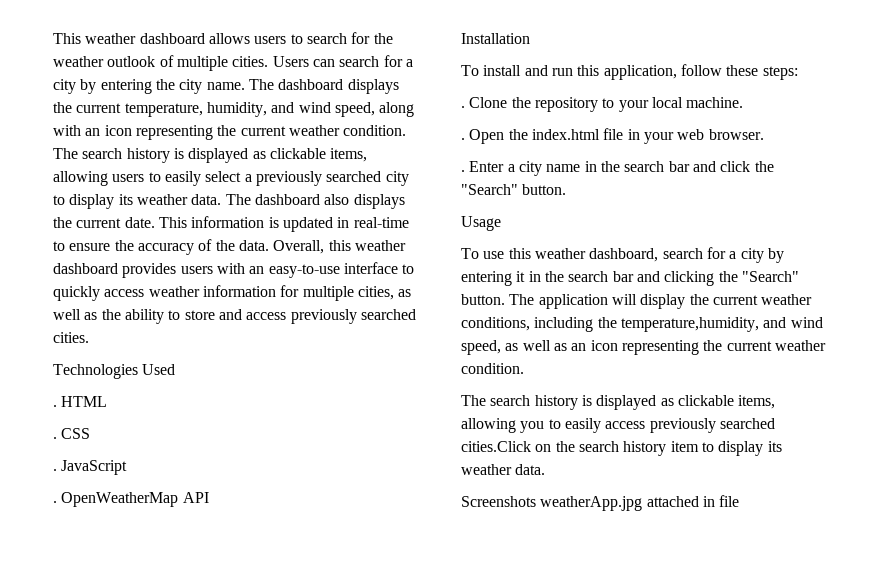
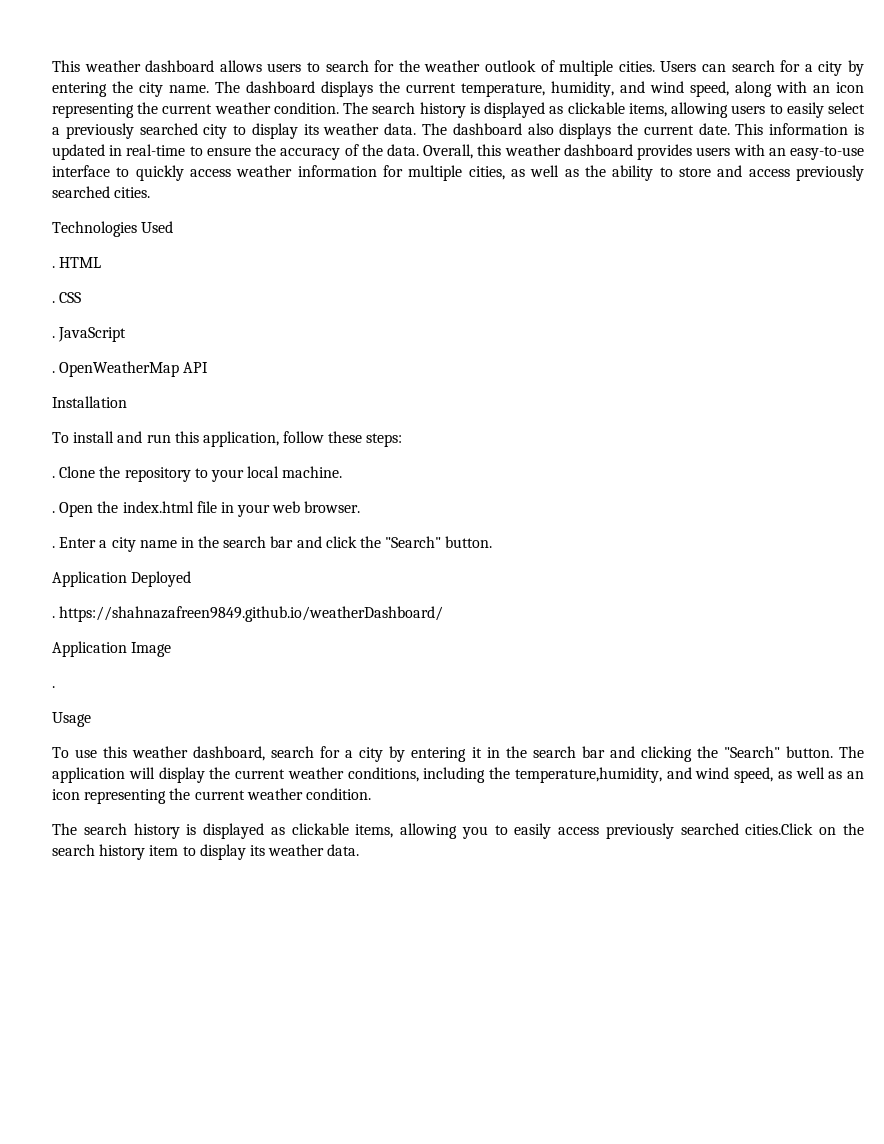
(567, 189) none -> [52,571,192,587] [52,606,444,622] [52,641,172,657] [52,686,55,688] // Application Deployed // . https://shahnazafreen9849.github.io/weatherDashboard/ // Application Image // .
[461,495,740,511] // Screenshots weatherApp.jpg attached in file -> (360, 850) none

